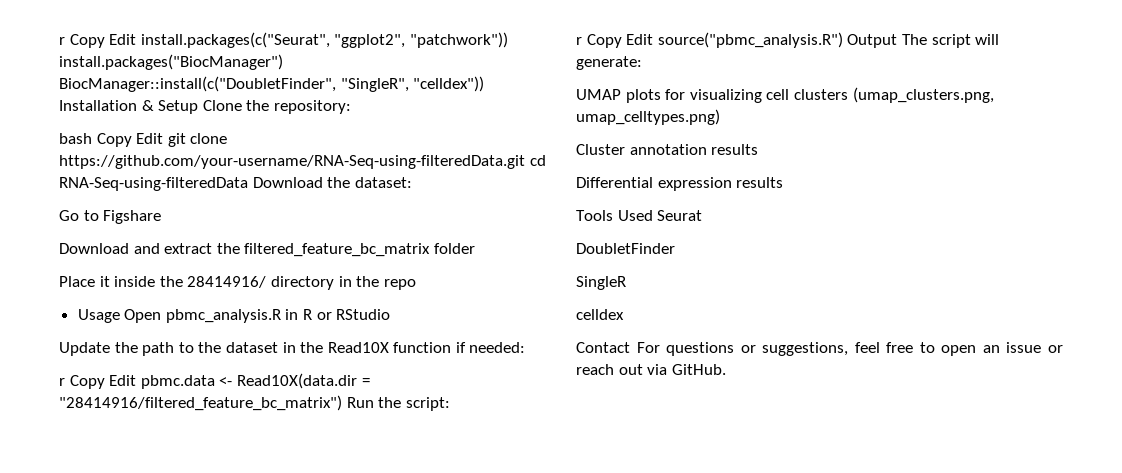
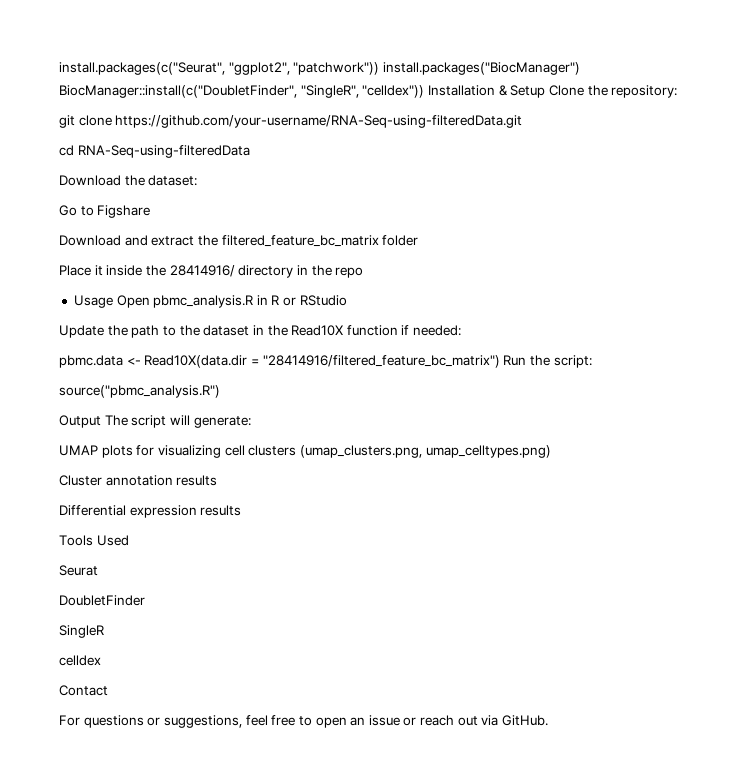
[59,34,137,48] r Copy Edit -> (59, 68) none
[59,133,164,147] bash Copy Edit -> (678, 91) none
(525, 162) none -> (523, 121) //
(248, 184) none -> (250, 151) //
[59,375,137,389] r Copy Edit -> (462, 330) none
[576,34,654,48] r Copy Edit -> (592, 361) none
(843, 40) none -> (220, 391) //
(653, 215) none -> (129, 540) //
(630, 347) none -> (108, 690) //

